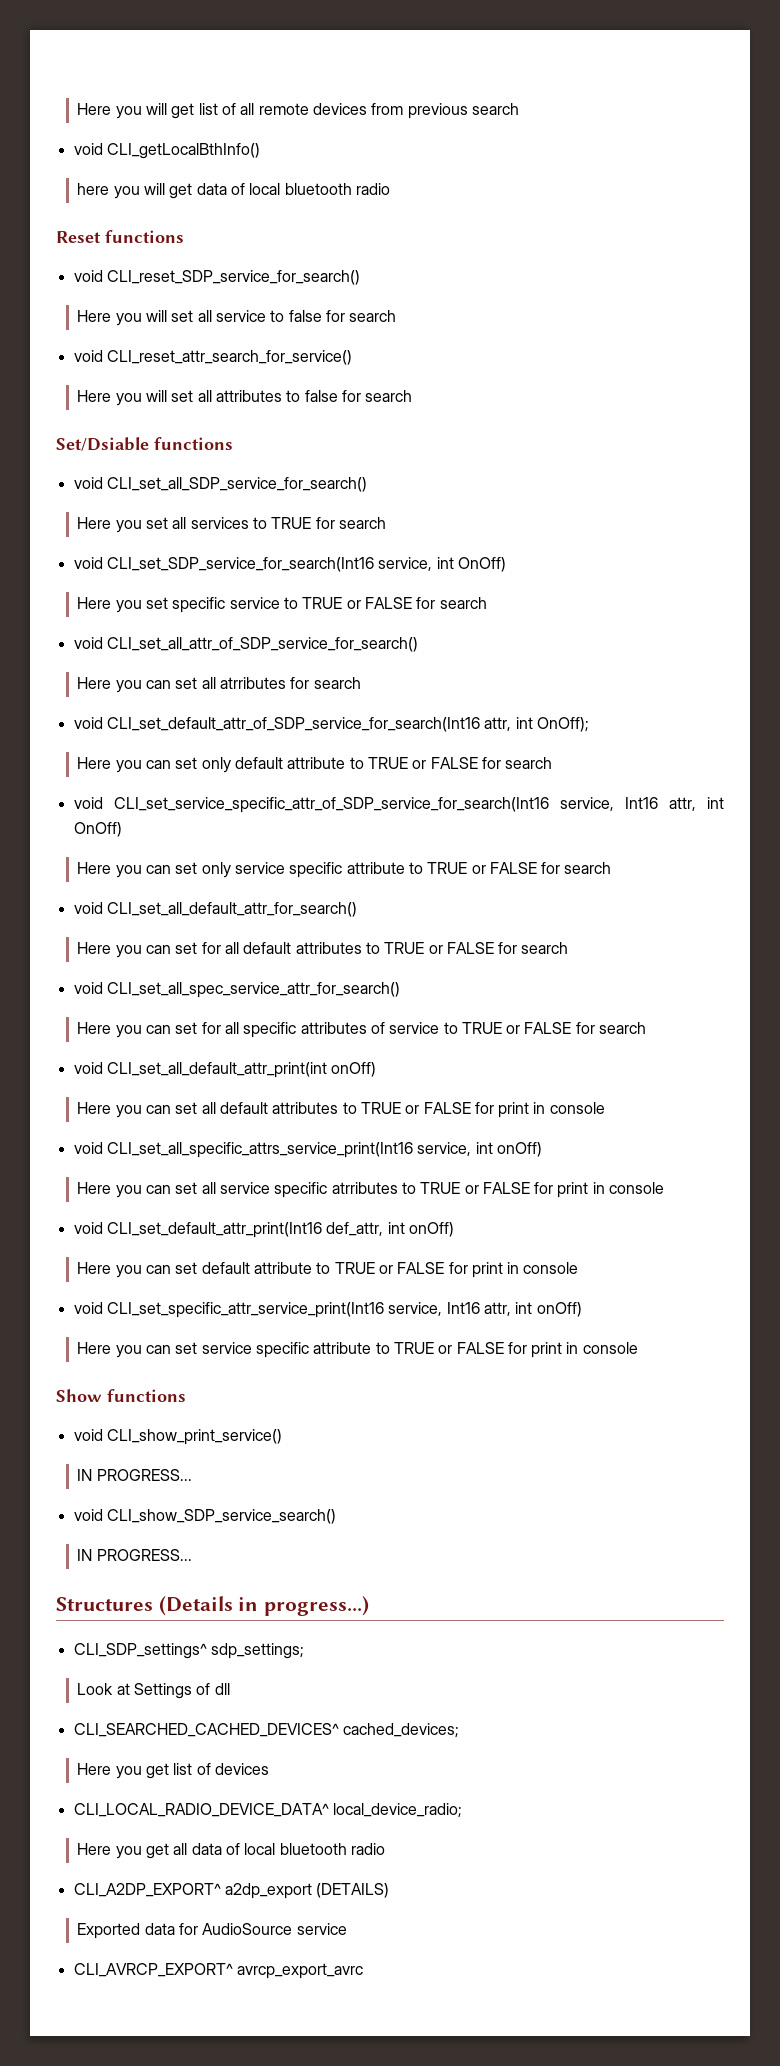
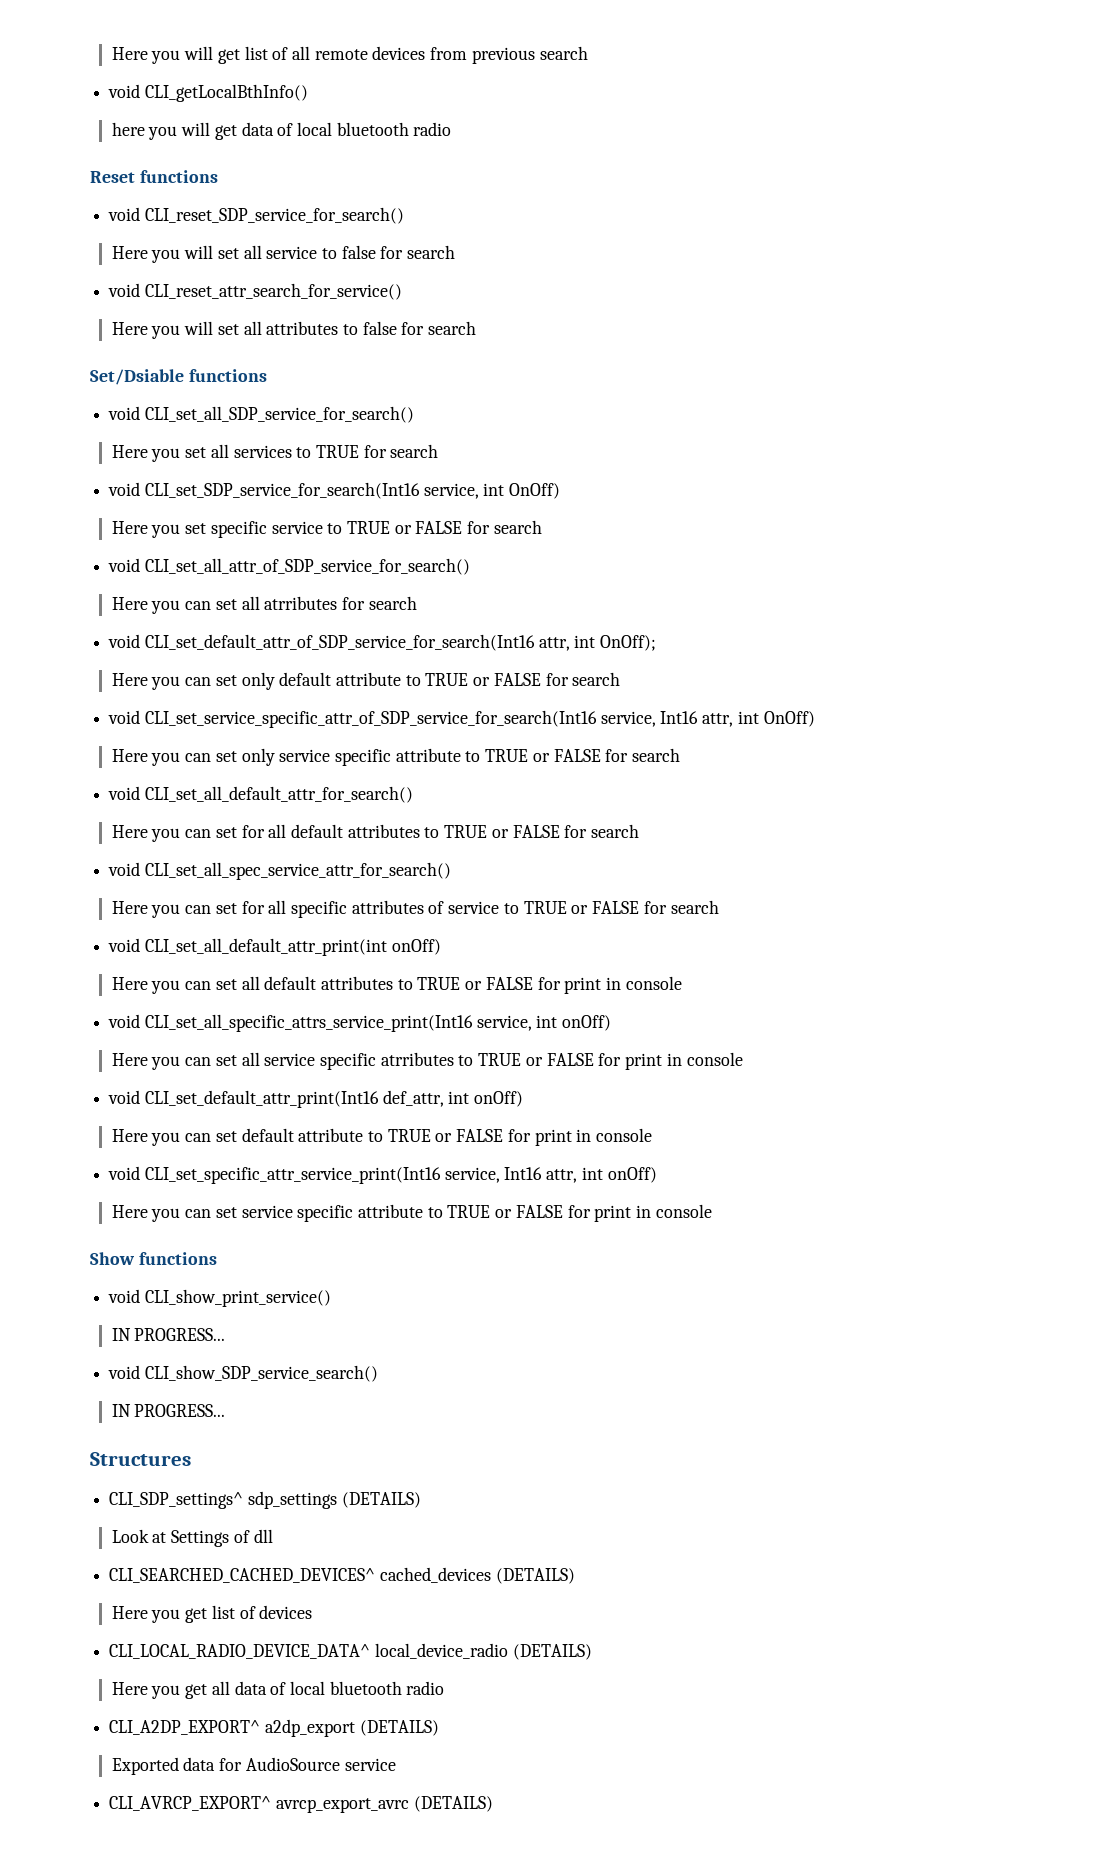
[158,1596,370,1616] (Details in progress...) -> (191, 1459) none
[210,1643,304,1659] sdp_settings; -> [247,1491,421,1509] sdp_settings (DETAILS)
[342,1723,459,1738] cached_devices; -> [379,1567,575,1584] cached_devices (DETAILS)
[332,1803,462,1818] local_device_radio; -> [374,1643,592,1660] local_device_radio (DETAILS)
(363, 1971) none -> [413,1796,493,1812] (DETAILS)

